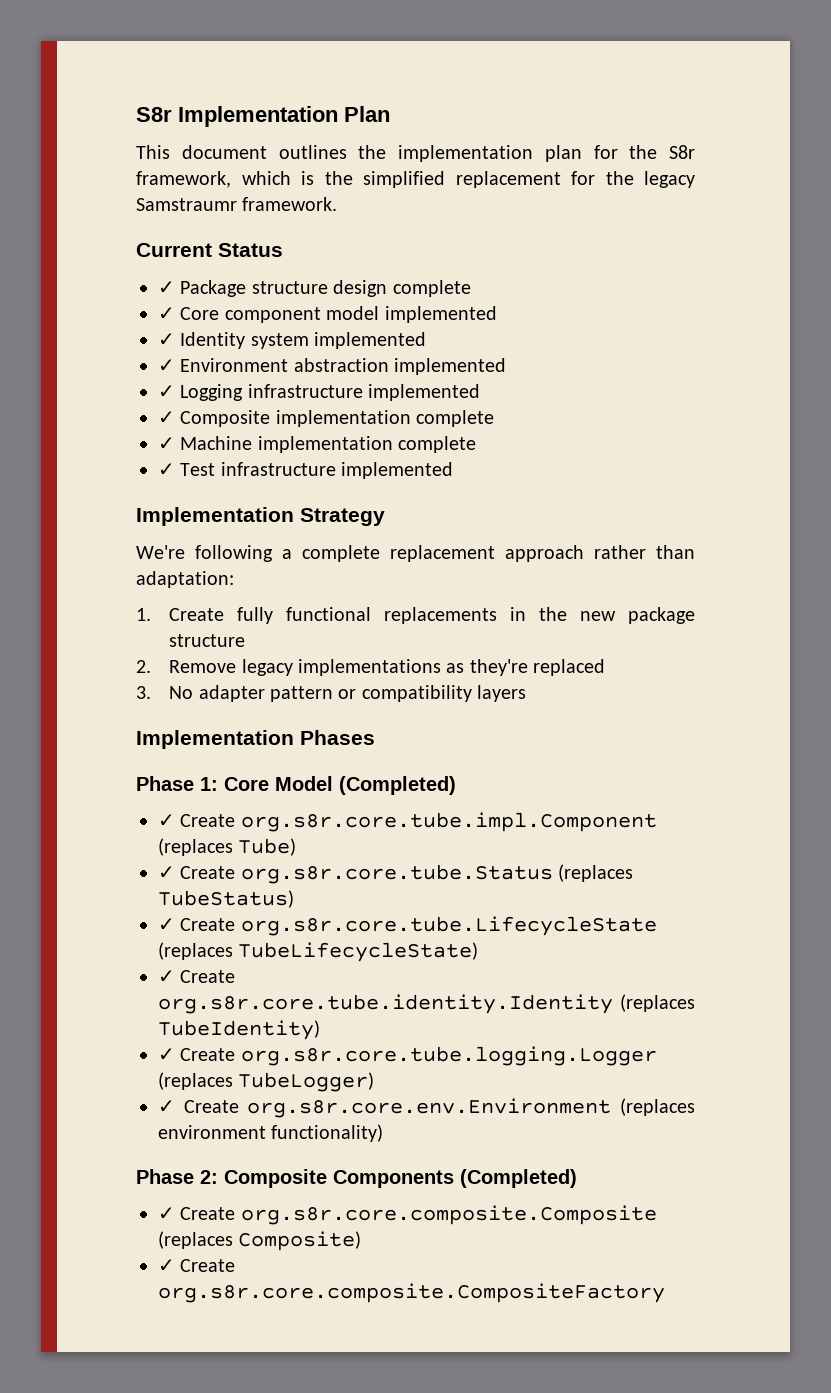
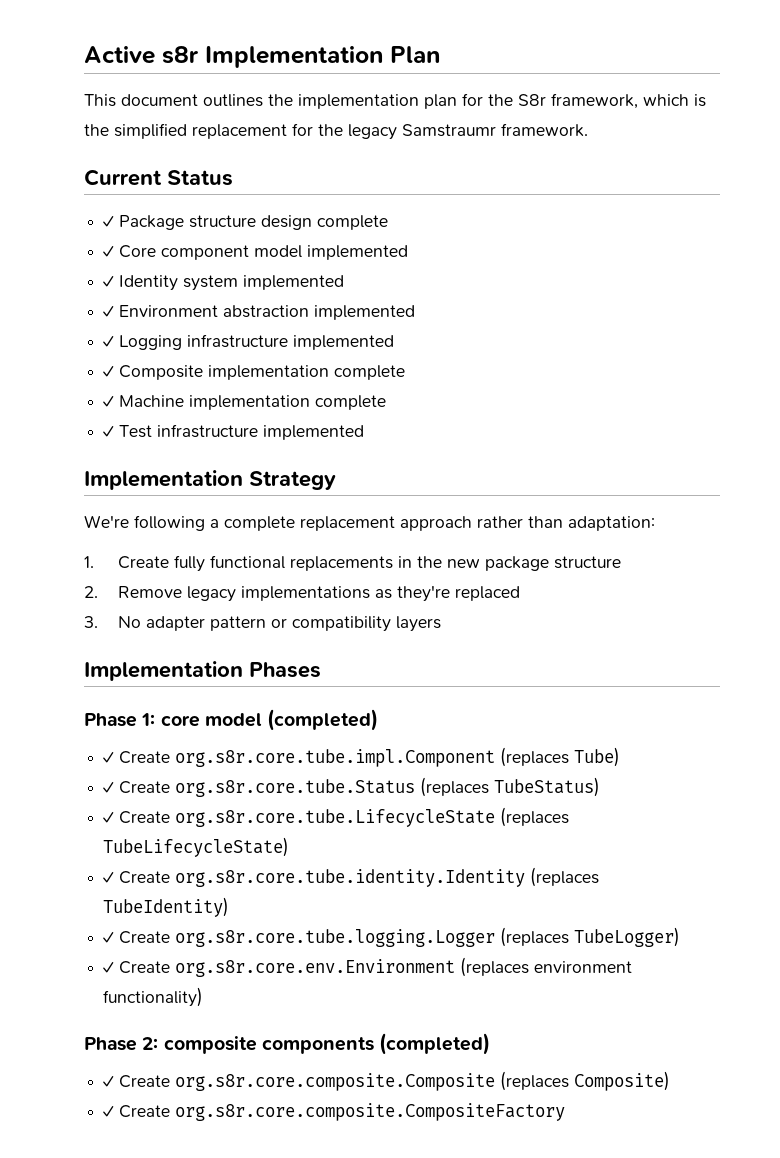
[136,107,172,122] S8r -> [84,46,199,64] Active s8r
[224,776,456,795] Core Model (Completed) -> [160,709,379,731] core model (completed)
[224,1169,577,1188] Composite Components (Completed) -> [163,1033,491,1055] composite components (completed)

